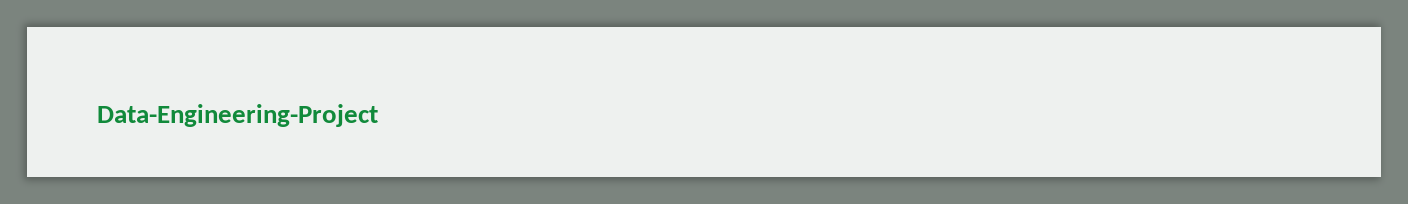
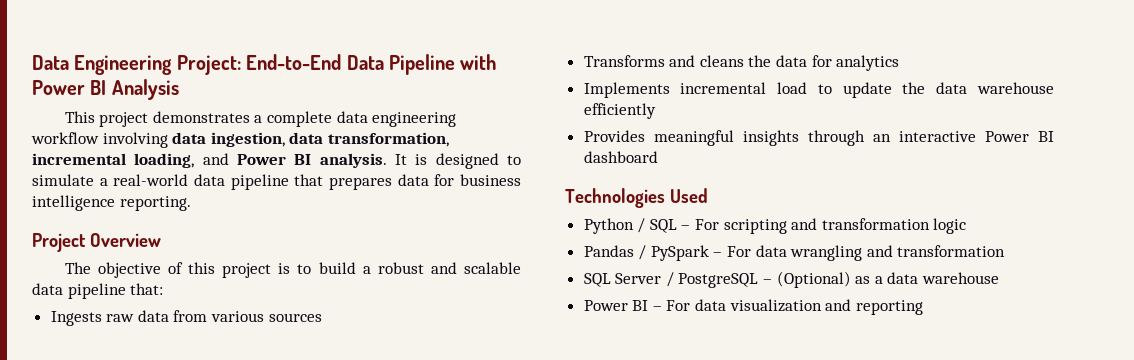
[97,104,378,127] Data-Engineering-Project -> [32,54,497,75] [32,79,179,100] [64,111,457,127] [31,132,449,148] [32,153,521,169] [32,174,521,190] [32,195,191,211] [32,233,161,252] [64,262,521,278] [32,283,164,299] [50,310,322,326] [583,55,900,71] [583,82,1054,98] [583,103,656,119] [583,130,1054,146] [583,151,658,163] [565,188,708,208] [583,218,967,234] [583,245,1006,261] [583,271,1000,288] [583,299,923,315] Data Engineering Project: End-to-End Data Pipeline with Power BI Analysis // This project demonstrates a complete data engineering workflow involving data ingestion, data transformation, incremental loading, and Power BI analysis. It is designed to simulate a real-world data pipeline that prepares data for business intelligence reporting. // Project Overview // The objective of this project is to build a robust and scalable data pipeline that: // Ingests raw data from various sources // Transforms and cleans the data for analytics // Implements incremental load to update the data warehouse efficiently // Provides meaningful insights through an interactive Power BI dashboard // Technologies Used // Python / SQL – For scripting and transformation logic // Pandas / PySpark – For data wrangling and transformation // SQL Server / PostgreSQL – (Optional) as a data warehouse // Power BI – For data visualization and reporting

